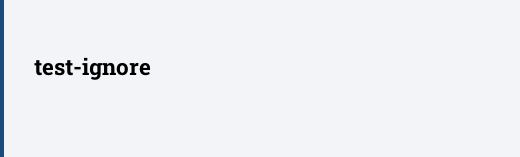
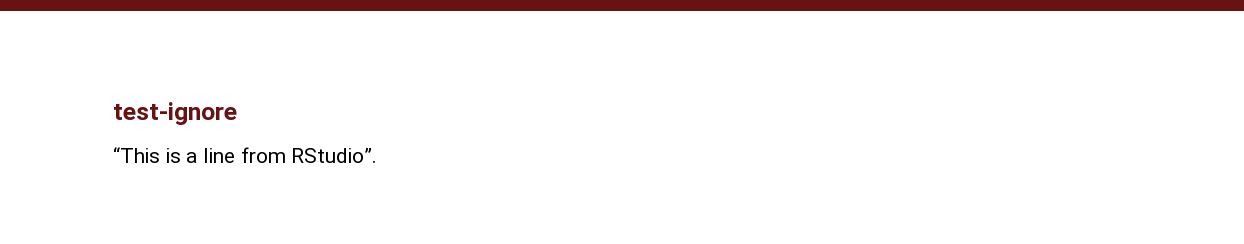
(151, 68) none -> [113,147,378,163] // “This is a line from RStudio”.

